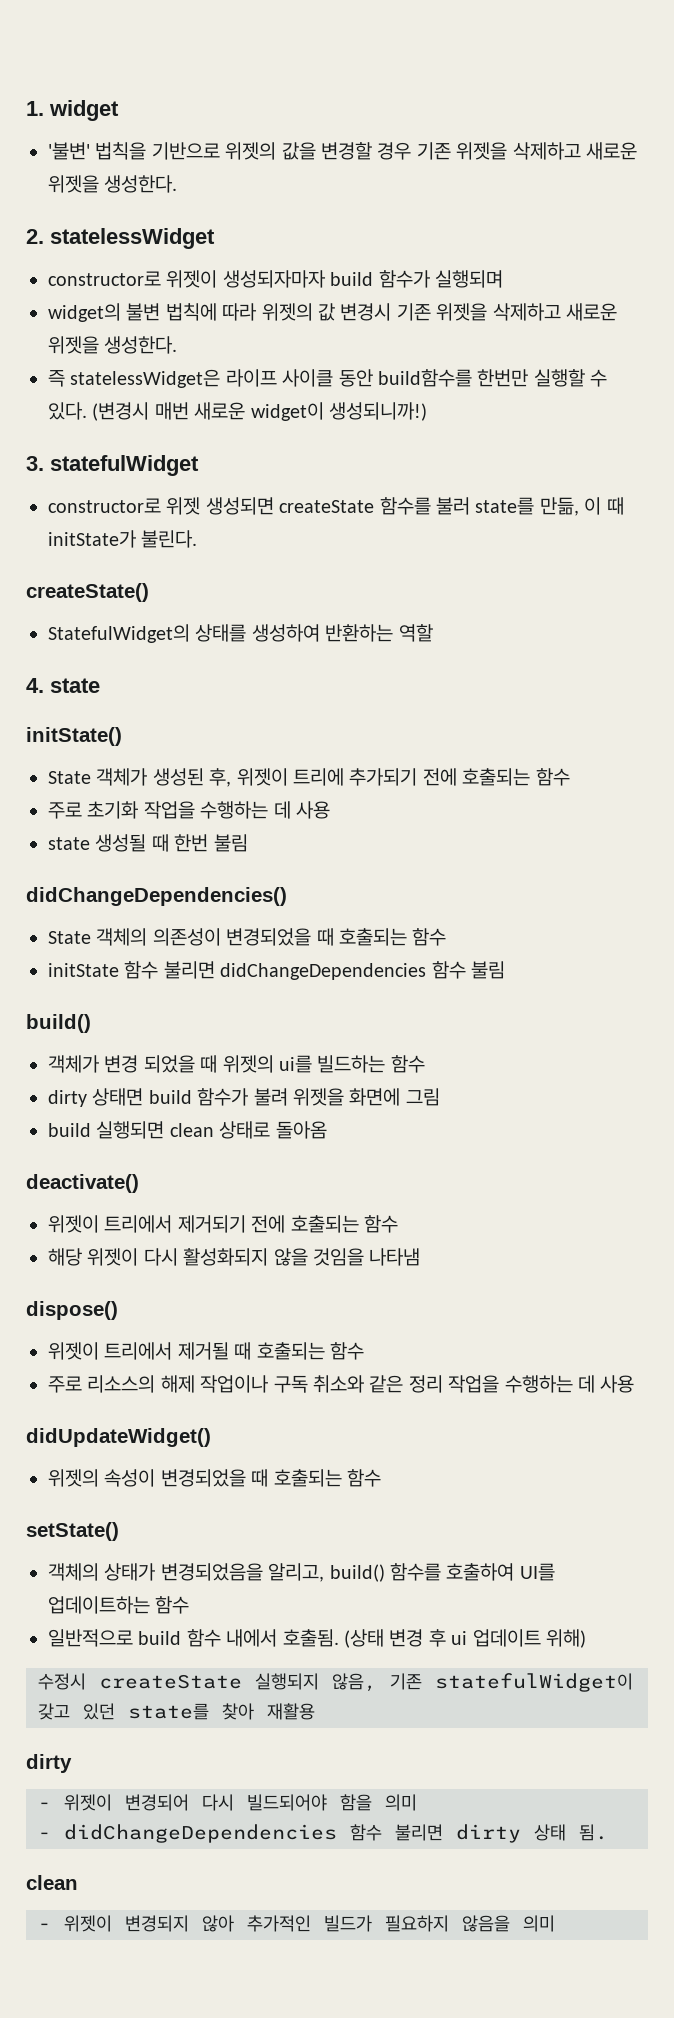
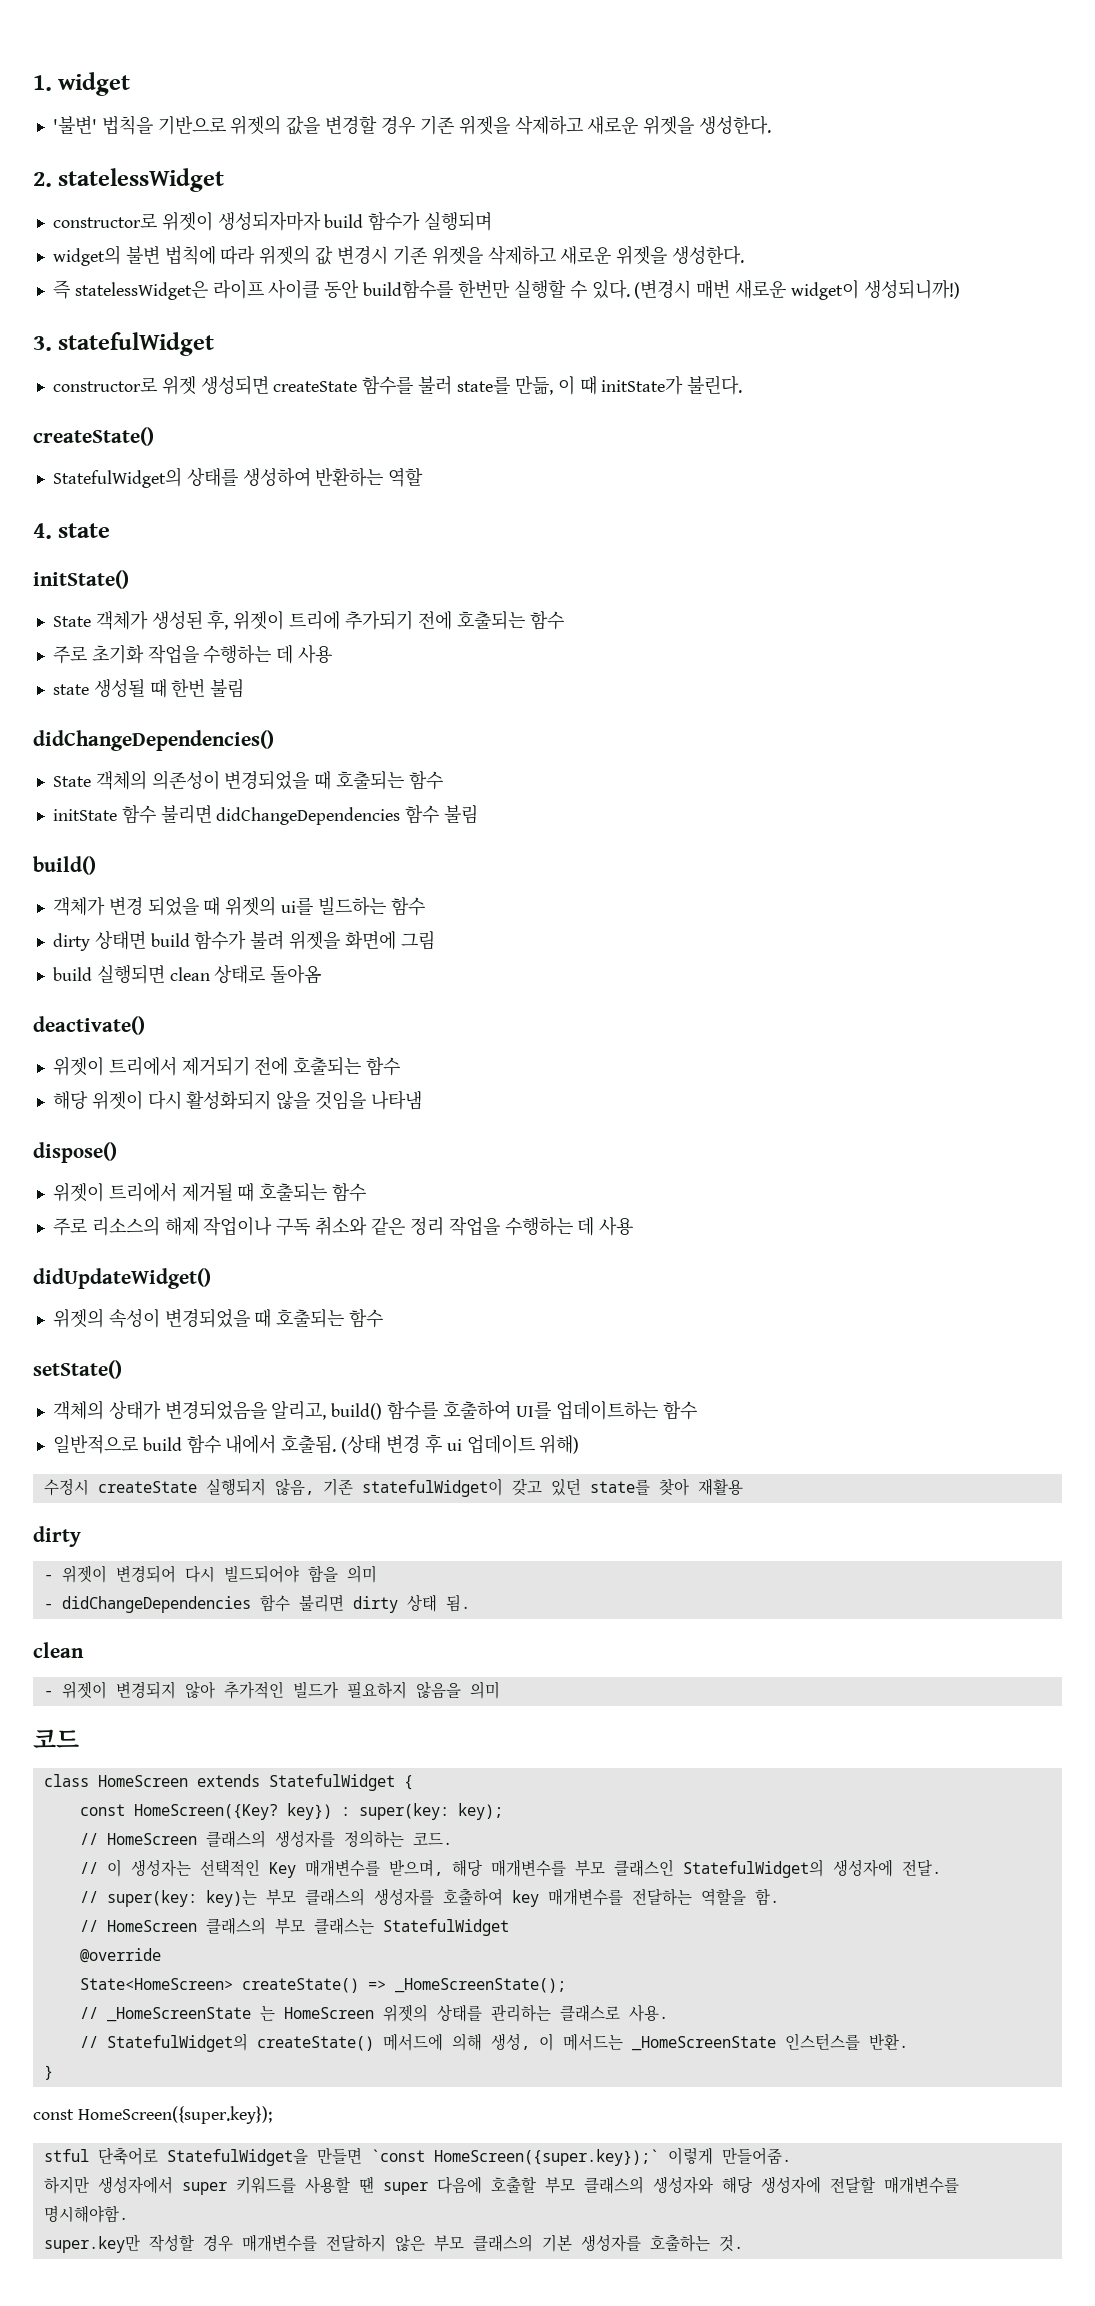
(555, 1923) none -> [33,1729,79,1748] [43,1774,413,1791] [79,1803,503,1820] [79,1830,452,1848] [79,1859,941,1878] [79,1888,779,1907] [79,1917,509,1936] [79,1948,161,1963] [79,1978,566,1993] [79,2004,668,2022] [79,2033,908,2052] [43,2065,53,2080] [33,2106,272,2124] [43,2147,791,2166] [43,2176,959,2195] [43,2205,128,2223] [43,2234,743,2253] // 코드 // class HomeScreen extends StatefulWidget { // const HomeScreen({Key? key}) : super(key: key); // // HomeScreen 클래스의 생성자를 정의하는 코드. // // 이 생성자는 선택적인 Key 매개변수를 받으며, 해당 매개변수를 부모 클래스인 StatefulWidget의 생성자에 전달. // // super(key: key)는 부모 클래스의 생성자를 호출하여 key 매개변수를 전달하는 역할을 함. // // HomeScreen 클래스의 부모 클래스는 StatefulWidget // @override // State<HomeScreen> createState() => _HomeScreenState(); // // _HomeScreenState 는 HomeScreen 위젯의 상태를 관리하는 클래스로 사용. // // StatefulWidget의 createState() 메서드에 의해 생성, 이 메서드는 _HomeScreenState 인스턴스를 반환. // } // const HomeScreen({super.key}); // stful 단축어로 StatefulWidget을 만들면 `const HomeScreen({super.key});` 이렇게 만들어줌. // 하지만 생성자에서 super 키워드를 사용할 땐 super 다음에 호출할 부모 클래스의 생성자와 해당 생성자에 전달할 매개변수를 명시해야함. // super.key만 작성할 경우 매개변수를 전달하지 않은 부모 클래스의 기본 생성자를 호출하는 것.

